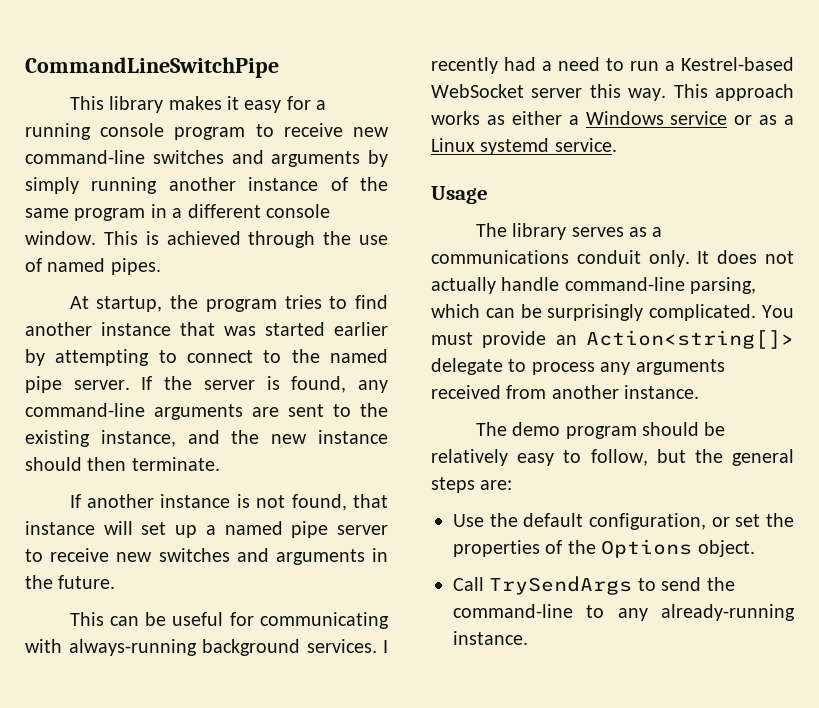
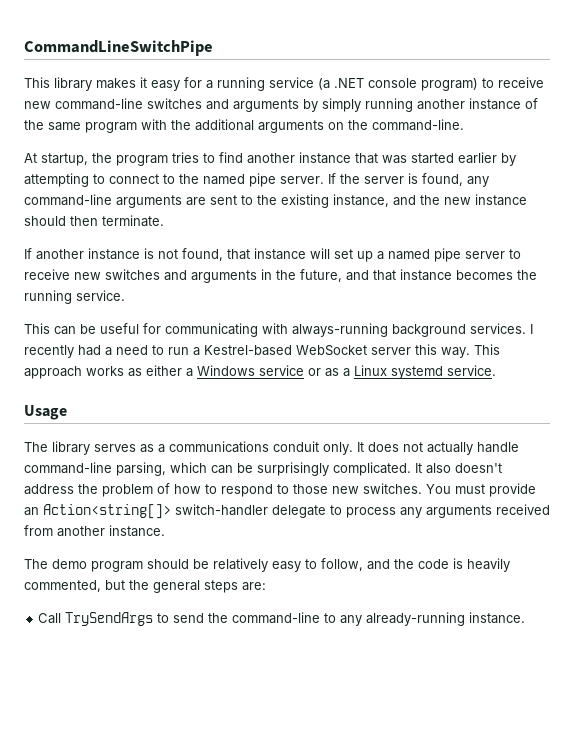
[100,123,246,140] console program -> [269,77,478,91] service (a .NET console program)
[150,204,330,218] [25,231,388,248] [25,258,161,275] in a different console window. This is achieved through the use of named pipes. -> [141,119,464,133] with the additional arguments on the command-line.
[58,575,116,589] future. -> [300,269,537,282] [24,290,125,304] future, and that instance becomes the running service.
(757, 312) none -> [415,463,502,474] [24,483,422,497] It also doesn't address the problem of how to respond to those new switches.
(794, 339) none -> [175,504,268,516] switch-handler
(648, 457) none -> [367,558,510,572] [24,580,101,592] and the code is heavily commented,
[453,513,794,530] [453,539,755,558] // Use the default configuration, or set the properties of the Options object. -> (266, 586) none

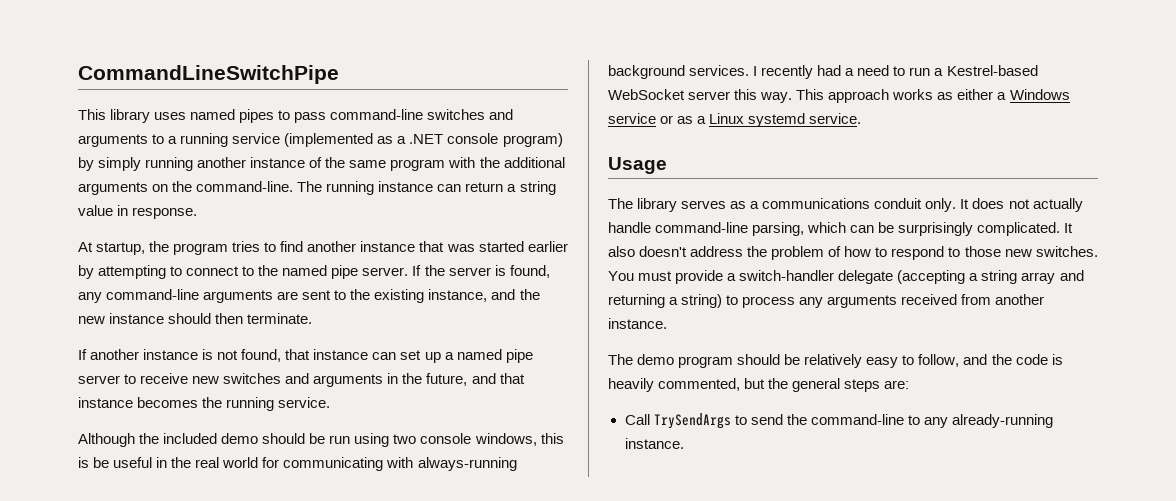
[96,77,544,91] [24,98,299,112] makes it easy for a running service (a .NET console program) to receive new command-line switches and arguments -> [154,109,514,123] [78,133,563,147] uses named pipes to pass command-line switches and arguments to a running service (implemented as a .NET console program)
(464, 125) none -> [297,181,556,195] [78,205,198,219] The running instance can return a string value in response.
[310,248,330,259] will -> [372,352,397,360] can
[24,323,139,335] This can be useful -> [78,433,564,447] [78,457,259,468] Although the included demo should be run using two console windows, this is be useful in the real world
[24,504,326,519] an Action<string[]> switch-handler delegate -> [727,270,1084,284] [608,294,723,308] a switch-handler delegate (accepting a string array and returning a string)

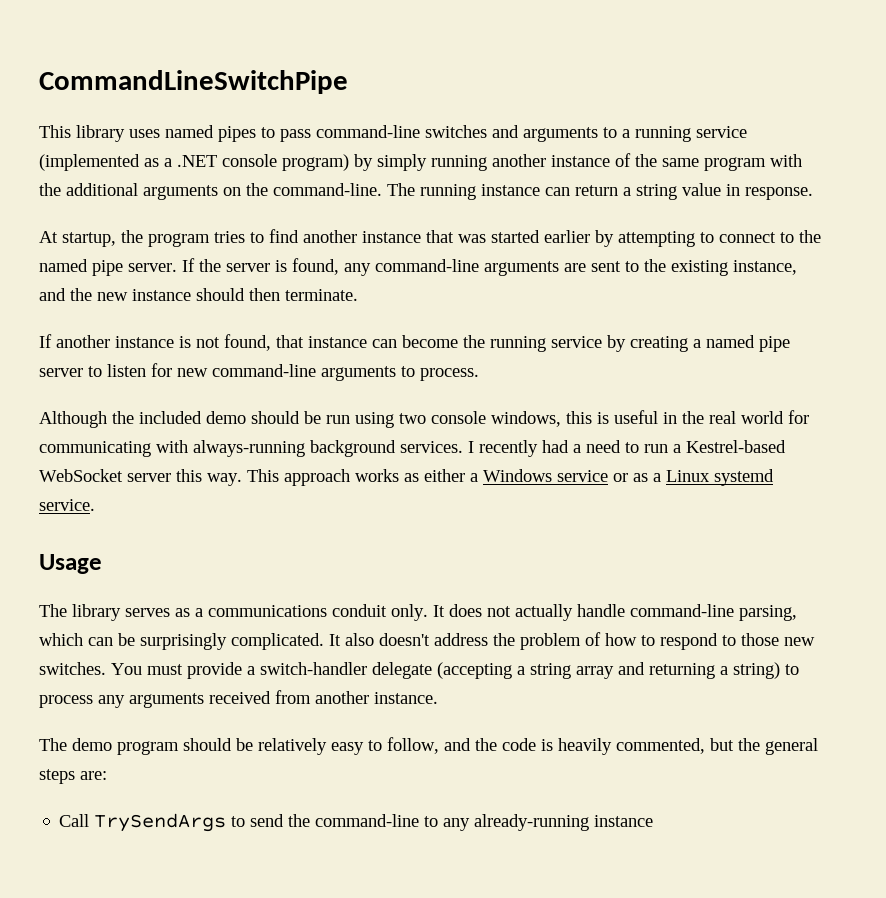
[400,350,441,363] set up -> [402,335,688,352] become the running service by creating
[140,373,525,387] [78,397,331,411] receive new switches and arguments in the future, and that instance becomes the running service. -> [107,363,479,381] listen for new command-line arguments to process.
[93,457,110,468] be -> (609, 418) none
[624,438,684,449] instance. -> [594,815,654,827] instance

